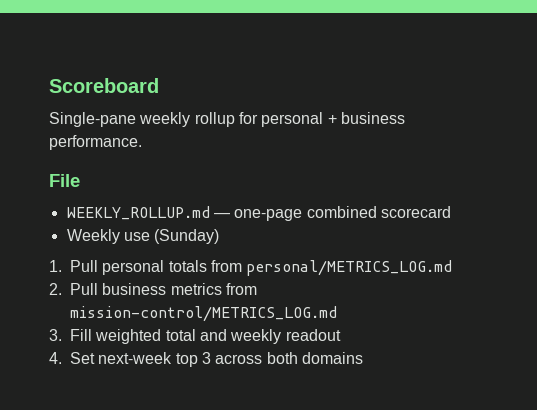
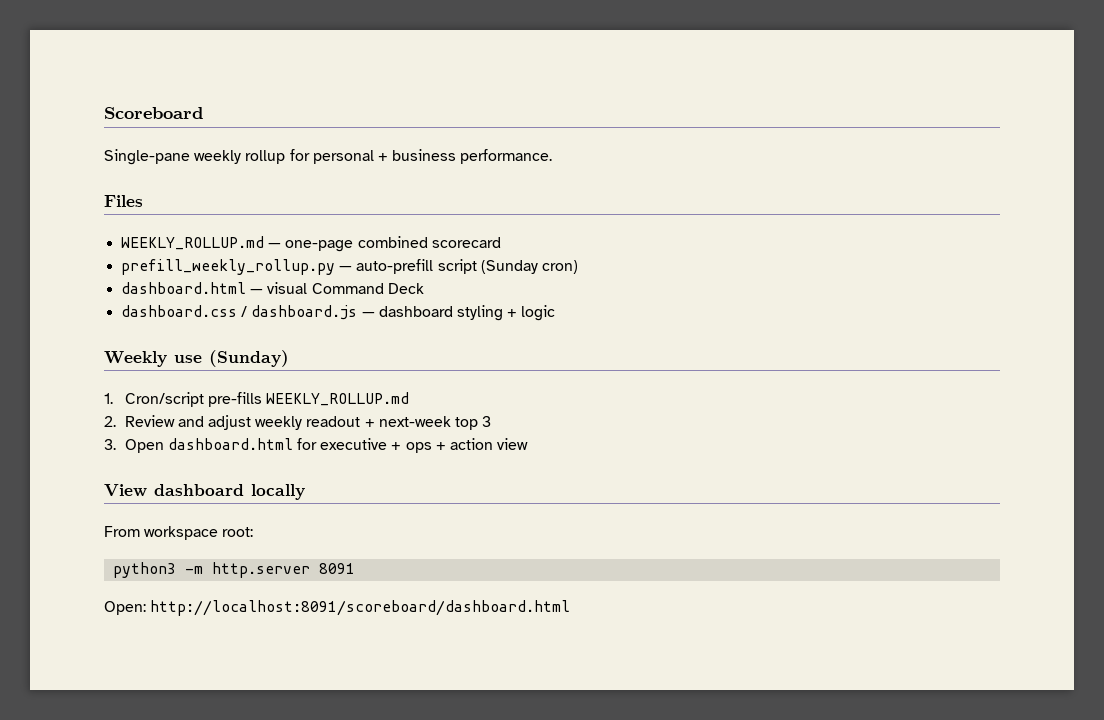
[49,174,80,187] File -> [104,195,143,207] Files
[66,229,220,244] [49,260,453,276] [49,283,257,295] [70,306,337,322] [49,329,227,344] Weekly use (Sunday) // 1. Pull personal totals from personal/METRICS_LOG.md // 2. Pull business metrics from mission-control/METRICS_LOG.md // 3. Fill weighted total and -> [121,259,578,275] [121,282,424,294] [121,305,556,321] [104,350,289,367] [104,392,410,407] [104,415,252,430] prefill_weekly_rollup.py — auto-prefill script (Sunday cron) // dashboard.html — visual Command Deck // dashboard.css / dashboard.js — dashboard styling + logic // Weekly use (Sunday) // 1. Cron/script pre-fills WEEKLY_ROLLUP.md // 2. Review and adjust
[49,352,95,364] // 4. Set -> [364,419,375,427] +
[215,352,363,364] across both domains -> [104,438,529,453] [104,484,305,500] [104,526,254,540] [113,562,356,578] [104,600,571,616] // 3. Open dashboard.html for executive + ops + action view // View dashboard locally // From workspace root: // python3 -m http.server 8091 // Open: http://localhost:8091/scoreboard/dashboard.html

